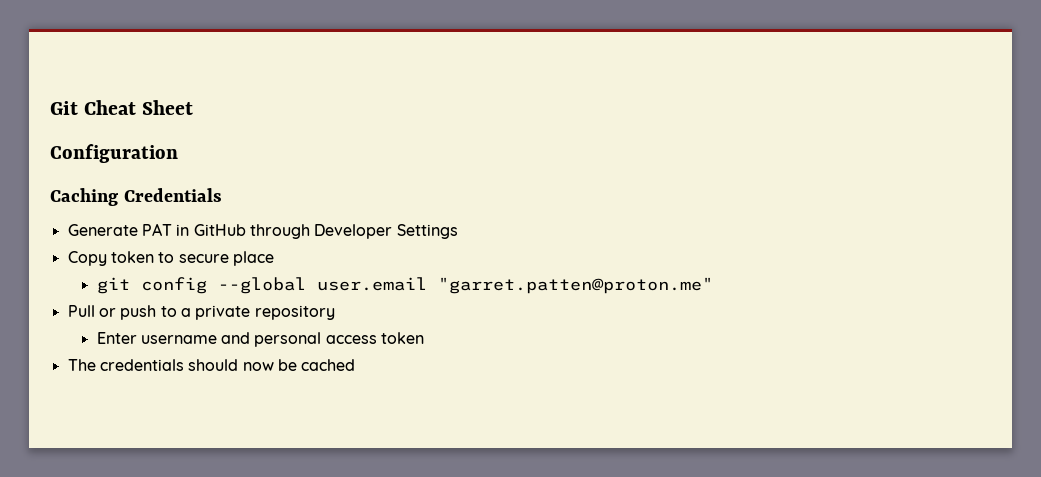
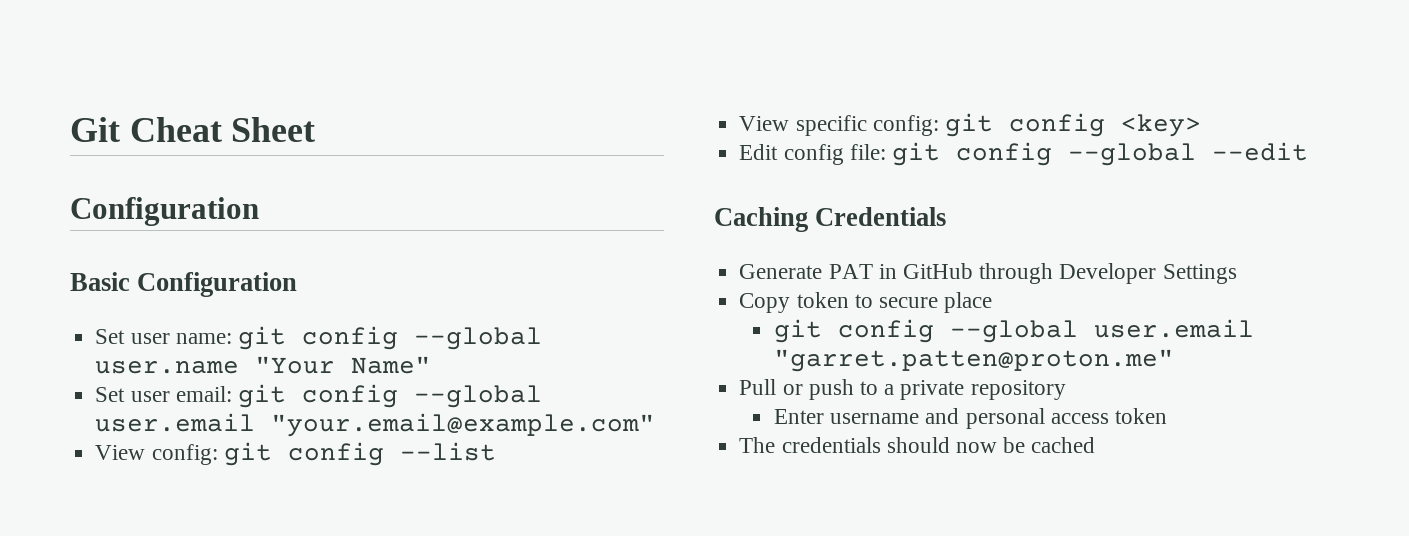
(178, 153) none -> [70,272,298,297] [95,326,542,350] [95,356,432,374] [95,384,542,408] [95,413,656,437] [95,442,496,466] [739,113,1201,137] [739,142,1308,166] // Basic Configuration // Set user name: git config --global user.name "Your Name" // Set user email: git config --global user.email "your.email@example.com" // View config: git config --list // View specific config: git config <key> // Edit config file: git config --global --edit

